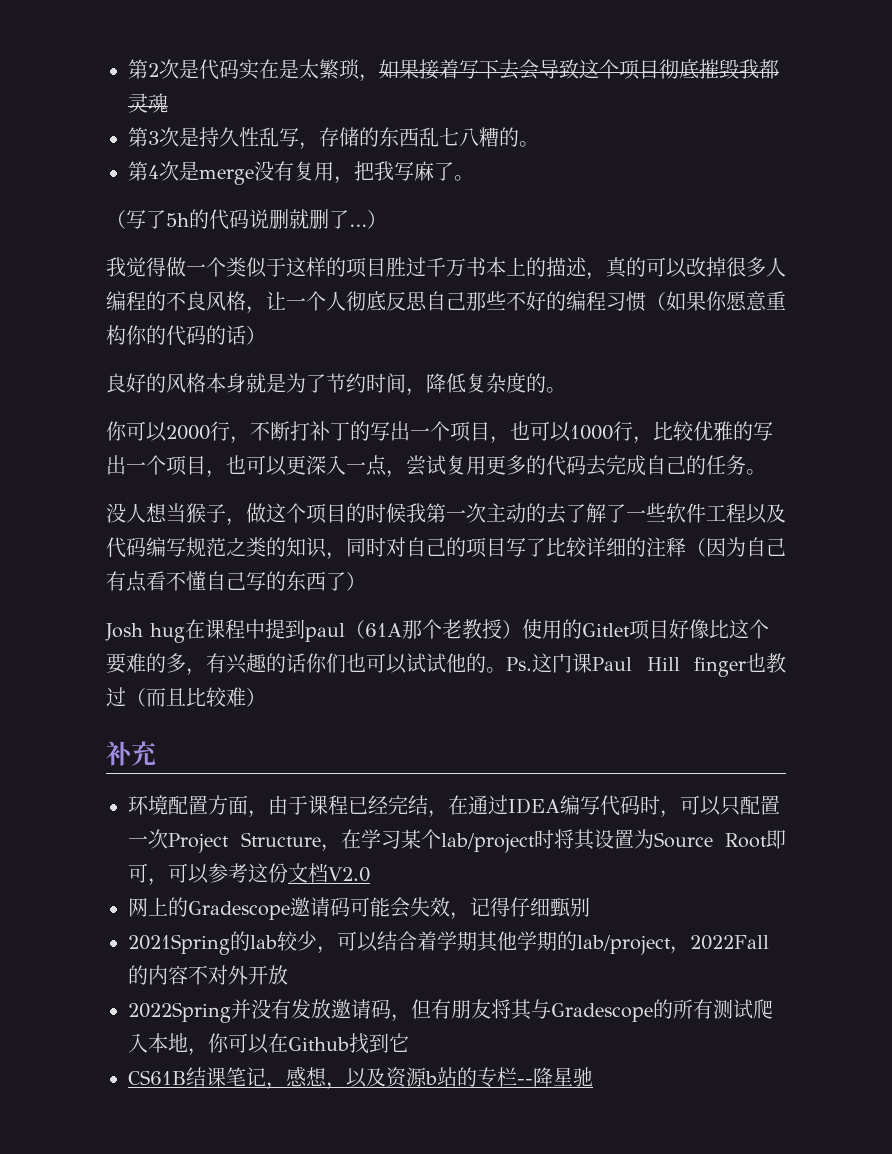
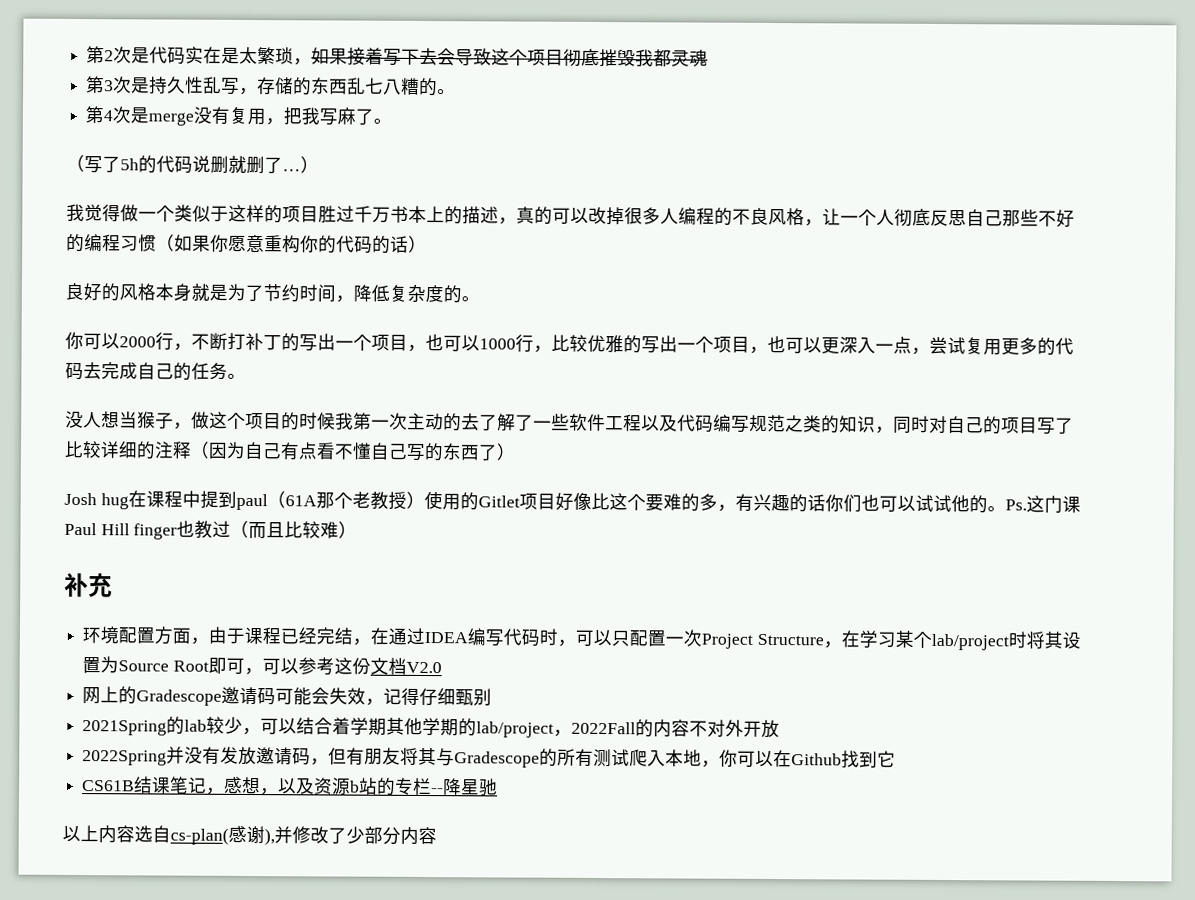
(593, 1077) none -> [62,825,437,846] // 以上内容选自cs-plan(感谢),并修改了少部分内容

